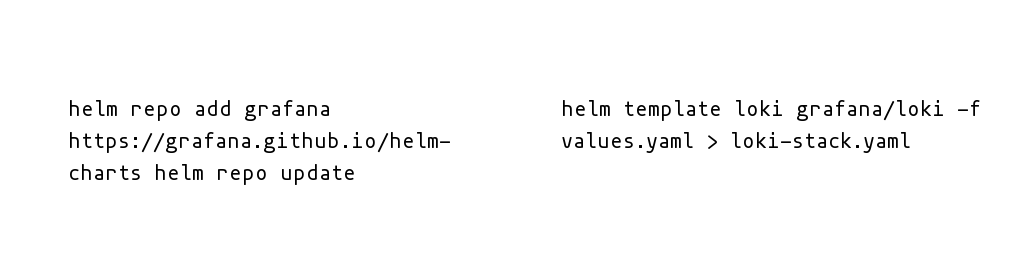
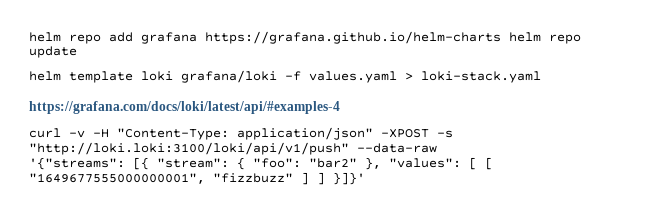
(911, 142) none -> [29,101,340,114] [29,127,453,140] [29,142,437,155] [29,157,493,170] [29,172,365,185] // https://grafana.com/docs/loki/latest/api/#examples-4 // curl -v -H "Content-Type: application/json" -XPOST -s "http://loki.loki:3100/loki/api/v1/push" --data-raw // '{"streams": [{ "stream": { "foo": "bar2" }, "values": [ [ "1649677555000000001", "fizzbuzz" ] ] }]}'

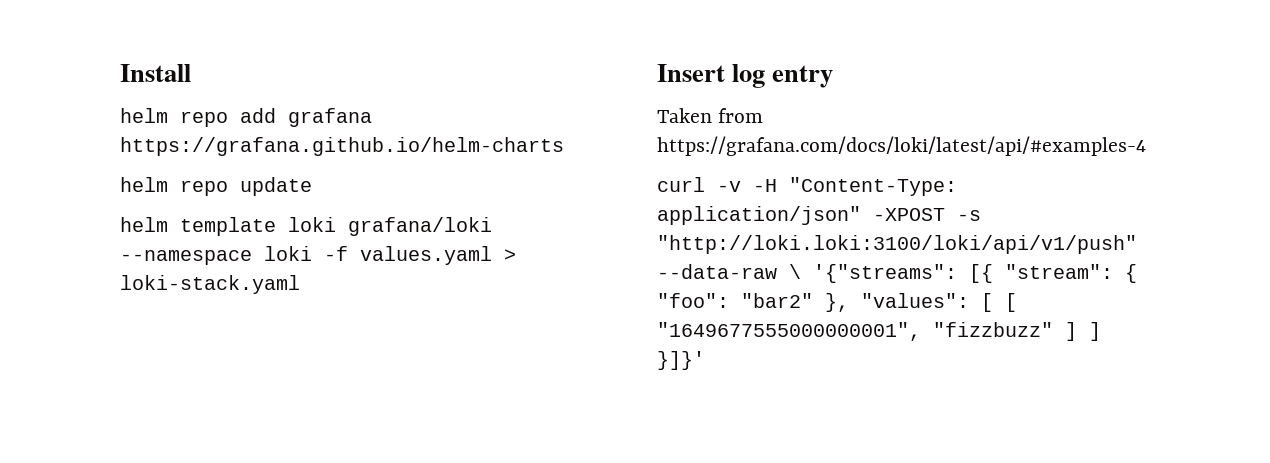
(29, 37) none -> [120,64,191,82] Install //
(501, 37) none -> (564, 146) //
(277, 76) none -> [120,246,312,265] --namespace loki
(541, 77) none -> [657,64,834,88] [657,108,764,123] Insert log entry // Taken from
(437, 148) // -> [789,264,801,279] \

